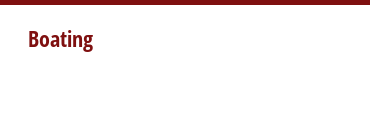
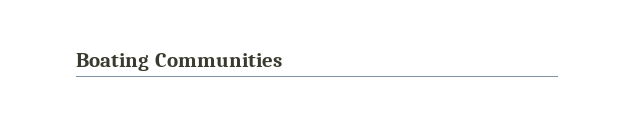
(93, 41) none -> [154,53,282,67] Communities

